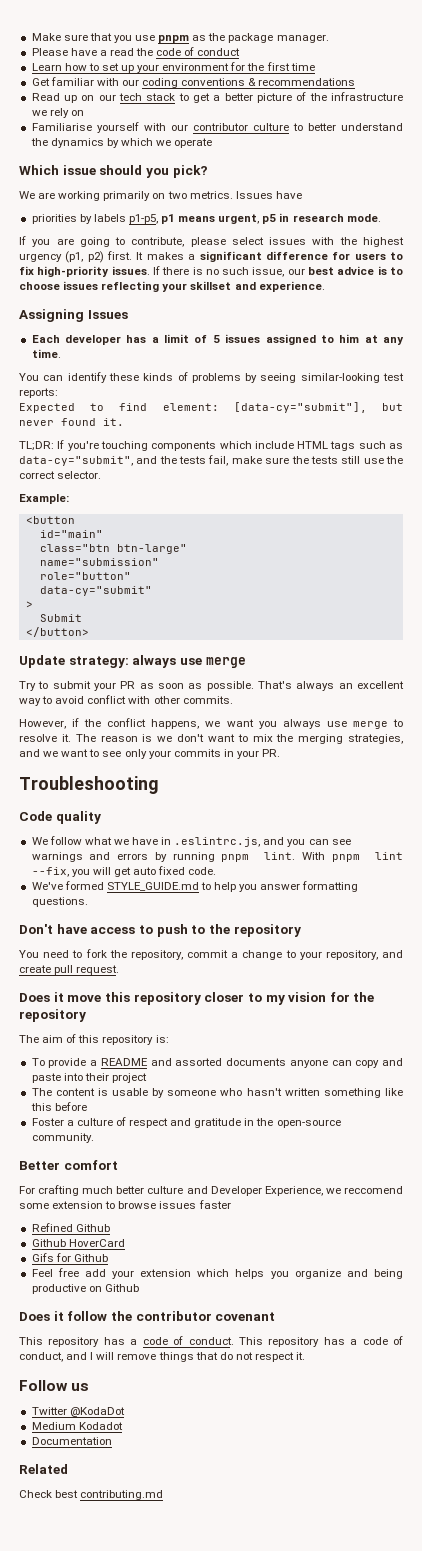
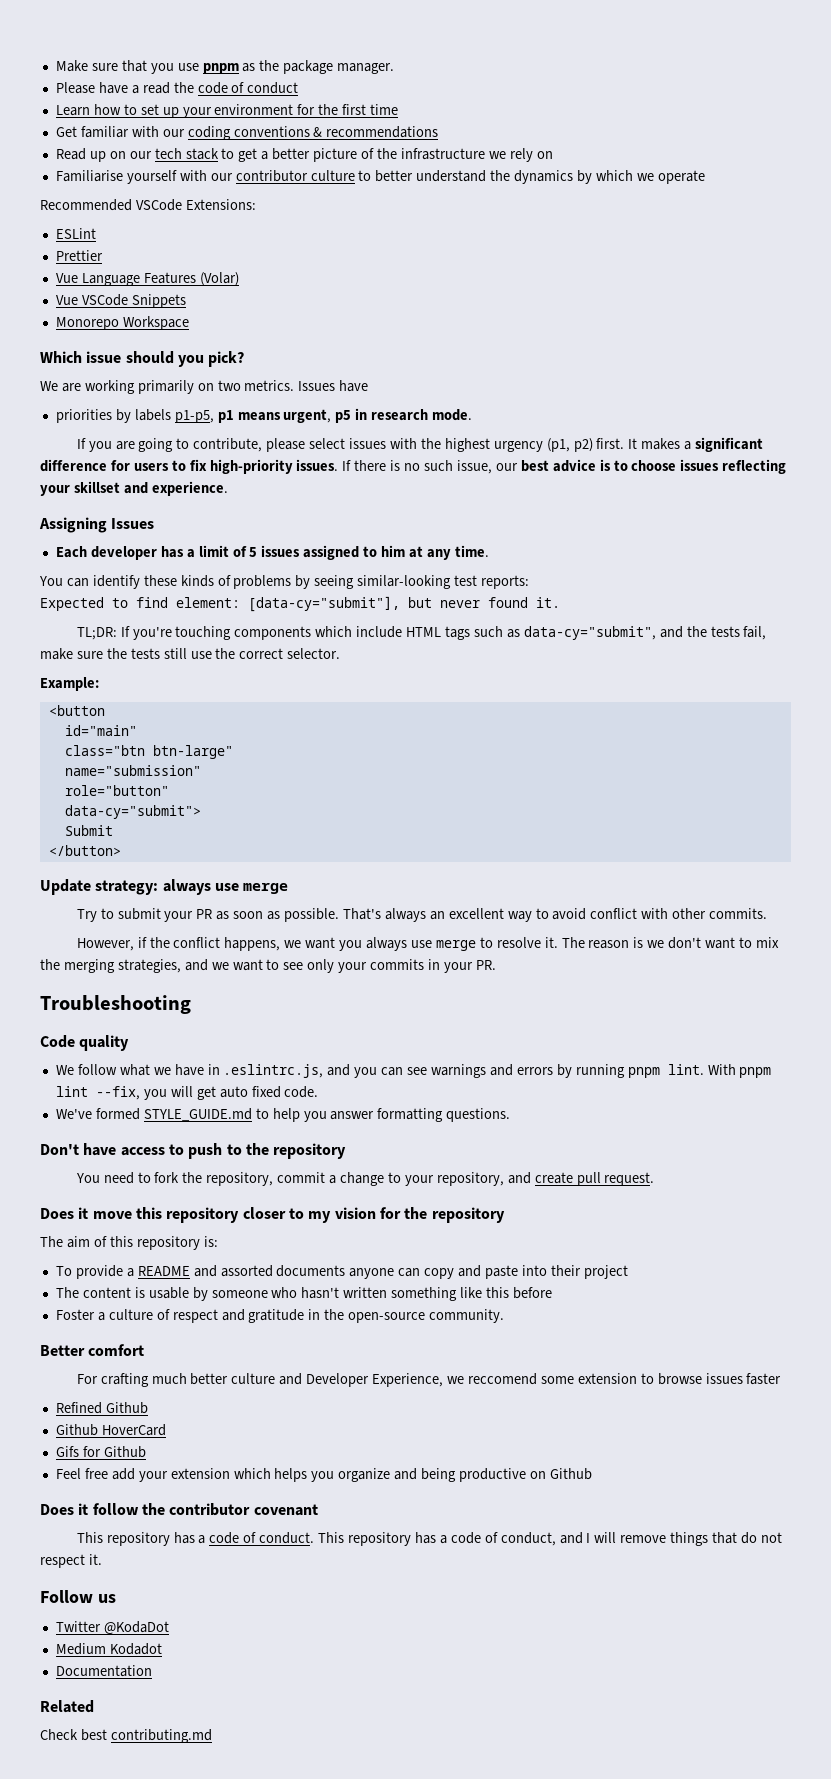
(213, 143) none -> [40,199,256,211] [55,228,96,239] [55,250,103,261] [55,272,239,286] [55,294,186,308] [55,316,189,330] // Recommended VSCode Extensions: // ESLint // Prettier // Vue Language Features (Volar) // Vue VSCode Snippets // Monorepo Workspace
[39,586,152,596] [25,601,33,608] data-cy="submit" // > -> [64,805,201,819] data-cy="submit">

